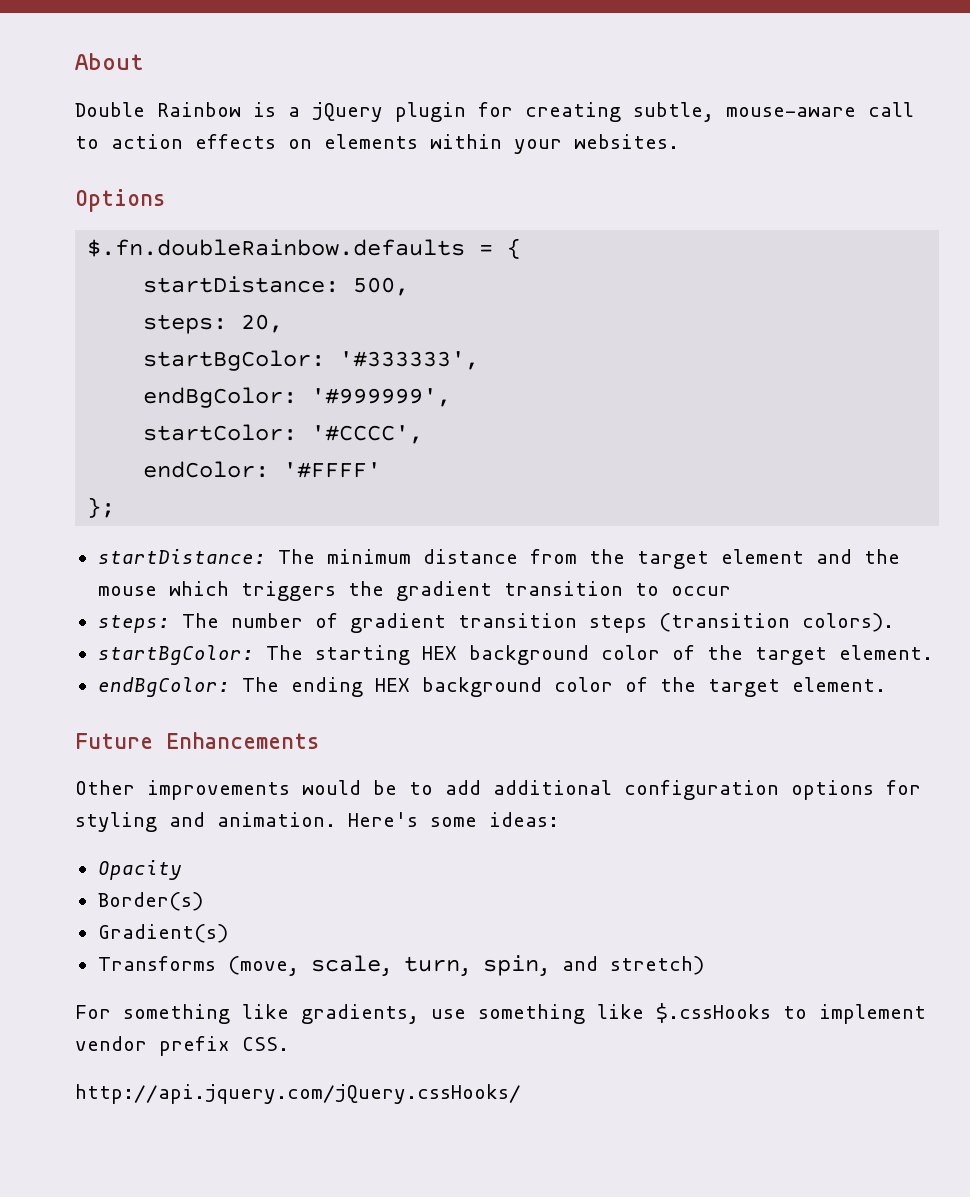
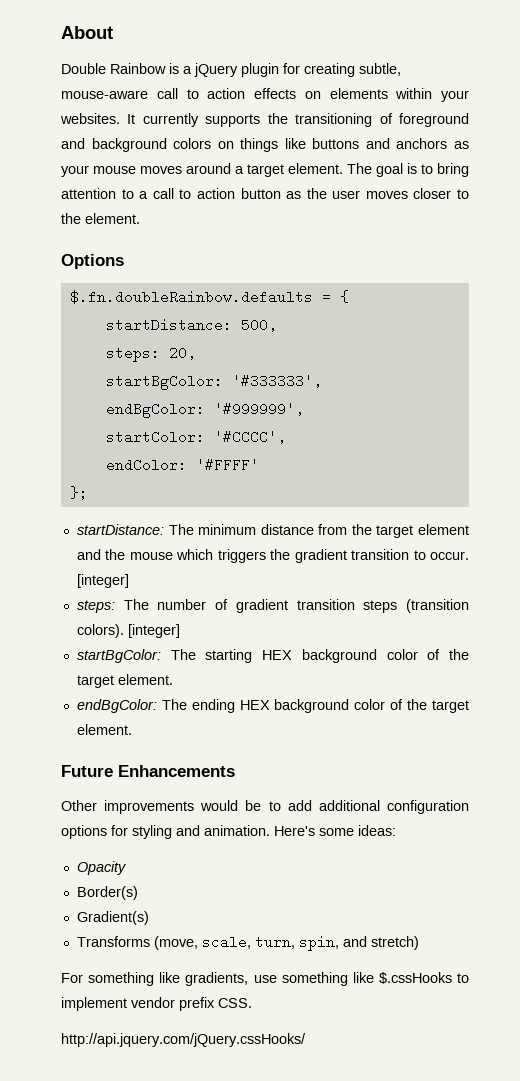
(679, 141) none -> [127,113,469,127] [61,138,469,152] [61,163,469,177] [61,188,469,199] [61,213,140,224] It currently supports the transitioning of foreground and background colors on things like buttons and anchors as your mouse moves around a target element. The goal is to bring attention to a call to action button as the user moves closer to the element.
[670,586,731,596] occur -> [429,551,469,560] [76,574,129,588] occur. [integer]
(894, 622) none -> [127,624,180,638] [integer]

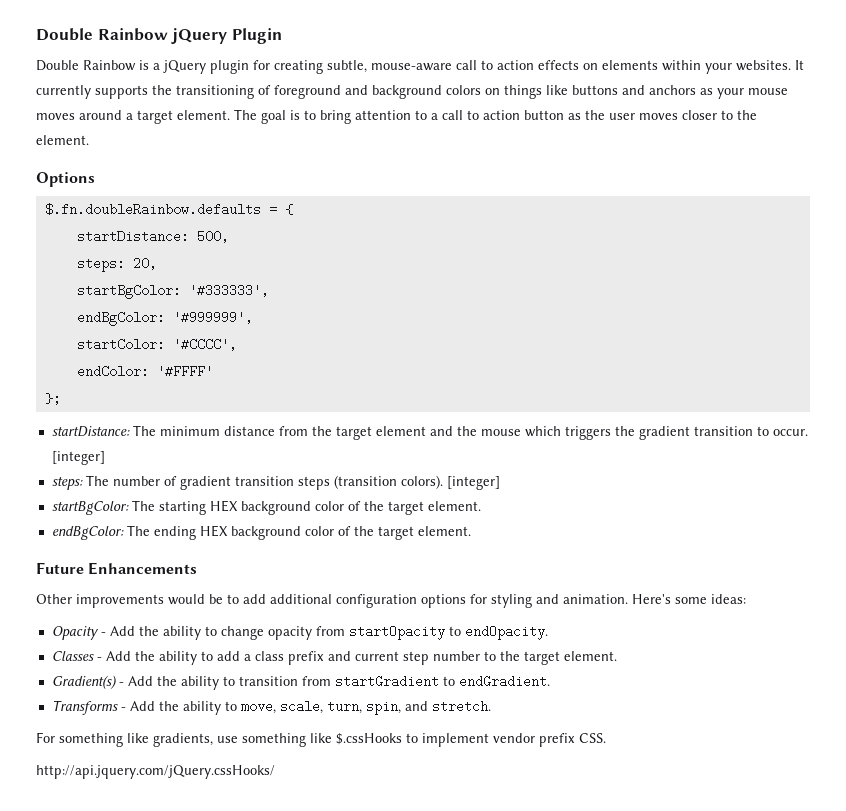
[61,26,113,39] About -> [36,28,282,44] Double Rainbow jQuery Plugin
[76,886,138,900] [76,911,149,925] [76,936,198,950] // Border(s) // Gradient(s) // Transforms (move, -> [100,625,548,640] [51,651,617,665] [51,675,550,690] [51,700,276,715] - Add the ability to change opacity from startOpacity to endOpacity. // Classes - Add the ability to add a class prefix and current step number to the target element. // Gradient(s) - Add the ability to transition from startGradient to endGradient. // Transforms - Add the ability to move,
[370,936,419,950] stretch) -> [431,700,491,713] stretch.

